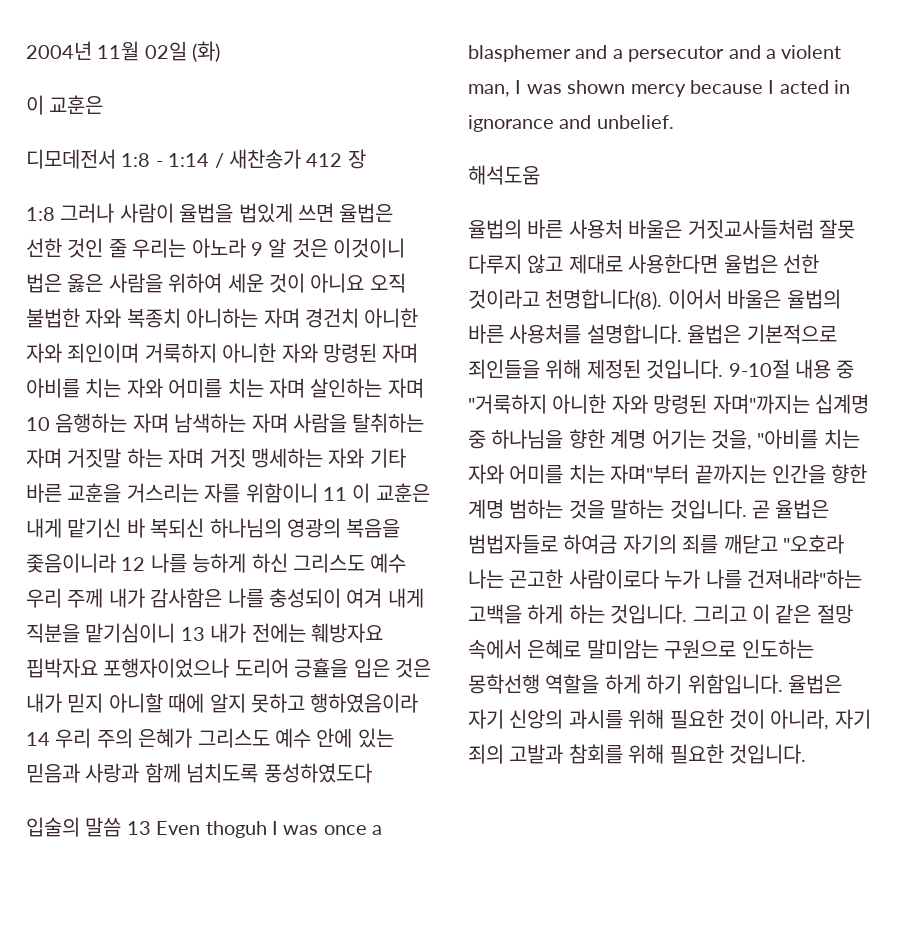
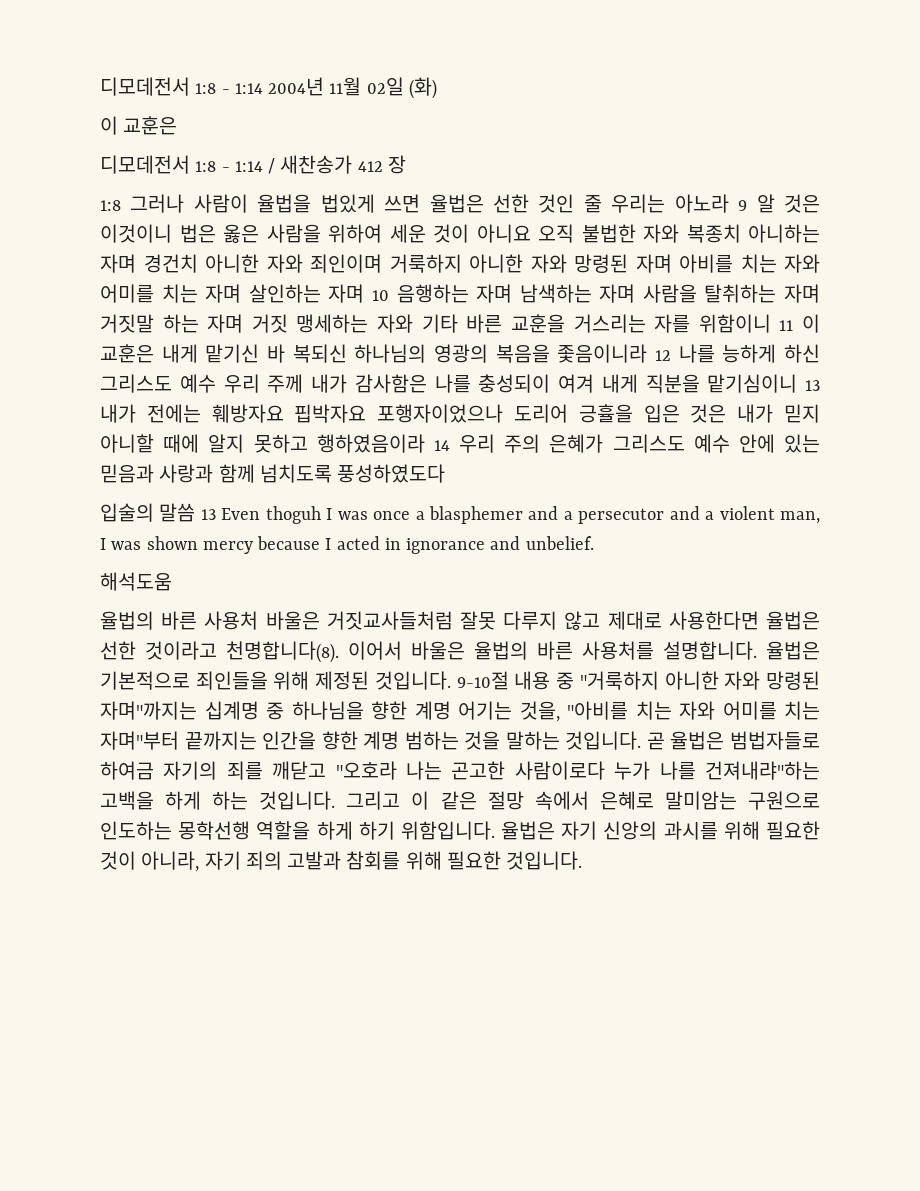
(26, 50) none -> [100,77,263,96] 디모데전서 1:8 - 1:14

